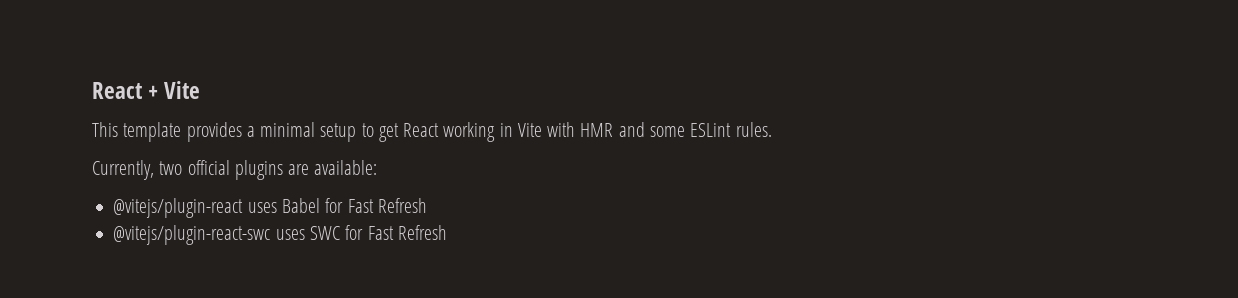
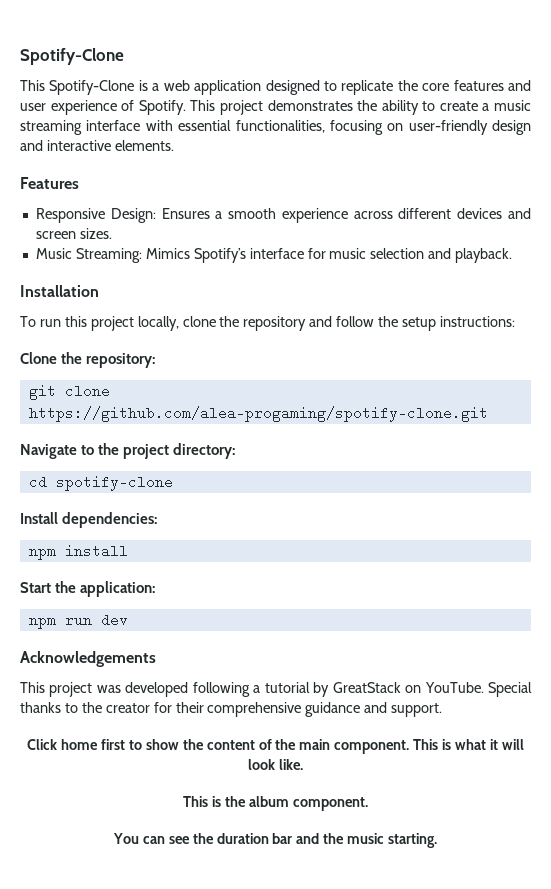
[92,81,201,99] [92,122,772,142] [92,160,378,180] [113,198,427,218] [113,225,447,245] React + Vite // This template provides a minimal setup to get React working in Vite with HMR and some ESLint rules. // Currently, two official plugins are available: // @vitejs/plugin-react uses Babel for Fast Refresh // @vitejs/plugin-react-swc uses SWC for Fast Refresh -> [20,48,124,65] [20,80,532,95] [20,100,531,115] [20,120,531,135] [20,140,174,151] [20,177,79,189] [35,208,532,223] [35,228,112,239] [35,248,513,263] [20,285,99,297] [20,316,515,331] [20,352,156,368] [28,384,110,400] [28,406,488,422] [20,443,236,459] [28,475,173,491] [20,512,158,528] [28,544,128,560] [20,581,156,597] [28,613,128,629] [20,651,156,667] [20,682,532,697] [20,702,443,717] [27,739,524,754] [248,759,303,770] [183,796,368,811] [112,833,438,848] Spotify-Clone // This Spotify-Clone is a web application designed to replicate the core features and user experience of Spotify. This project demonstrates the ability to create a music streaming interface with essential functionalities, focusing on user-friendly design and interactive elements. // Features // Responsive Design: Ensures a smooth experience across different devices and screen sizes. // Music Streaming: Mimics Spotify’s interface for music selection and playback. // Installation // To run this project locally, clone the repository and follow the setup instructions: // Clone the repository: // git clone https://github.com/alea-progaming/spotify-clone.git // Navigate to the project directory: // cd spotify-clone // Install dependencies: // npm install // Start the application: // npm run dev // Acknowledgements // This project was developed following a tutorial by GreatStack on YouTube. Special thanks to the creator for their comprehensive guidance and support. // Click home first to show the content of the main component. This is what it will look like. // This is the album component. // You can see the duration bar and the music starting.

